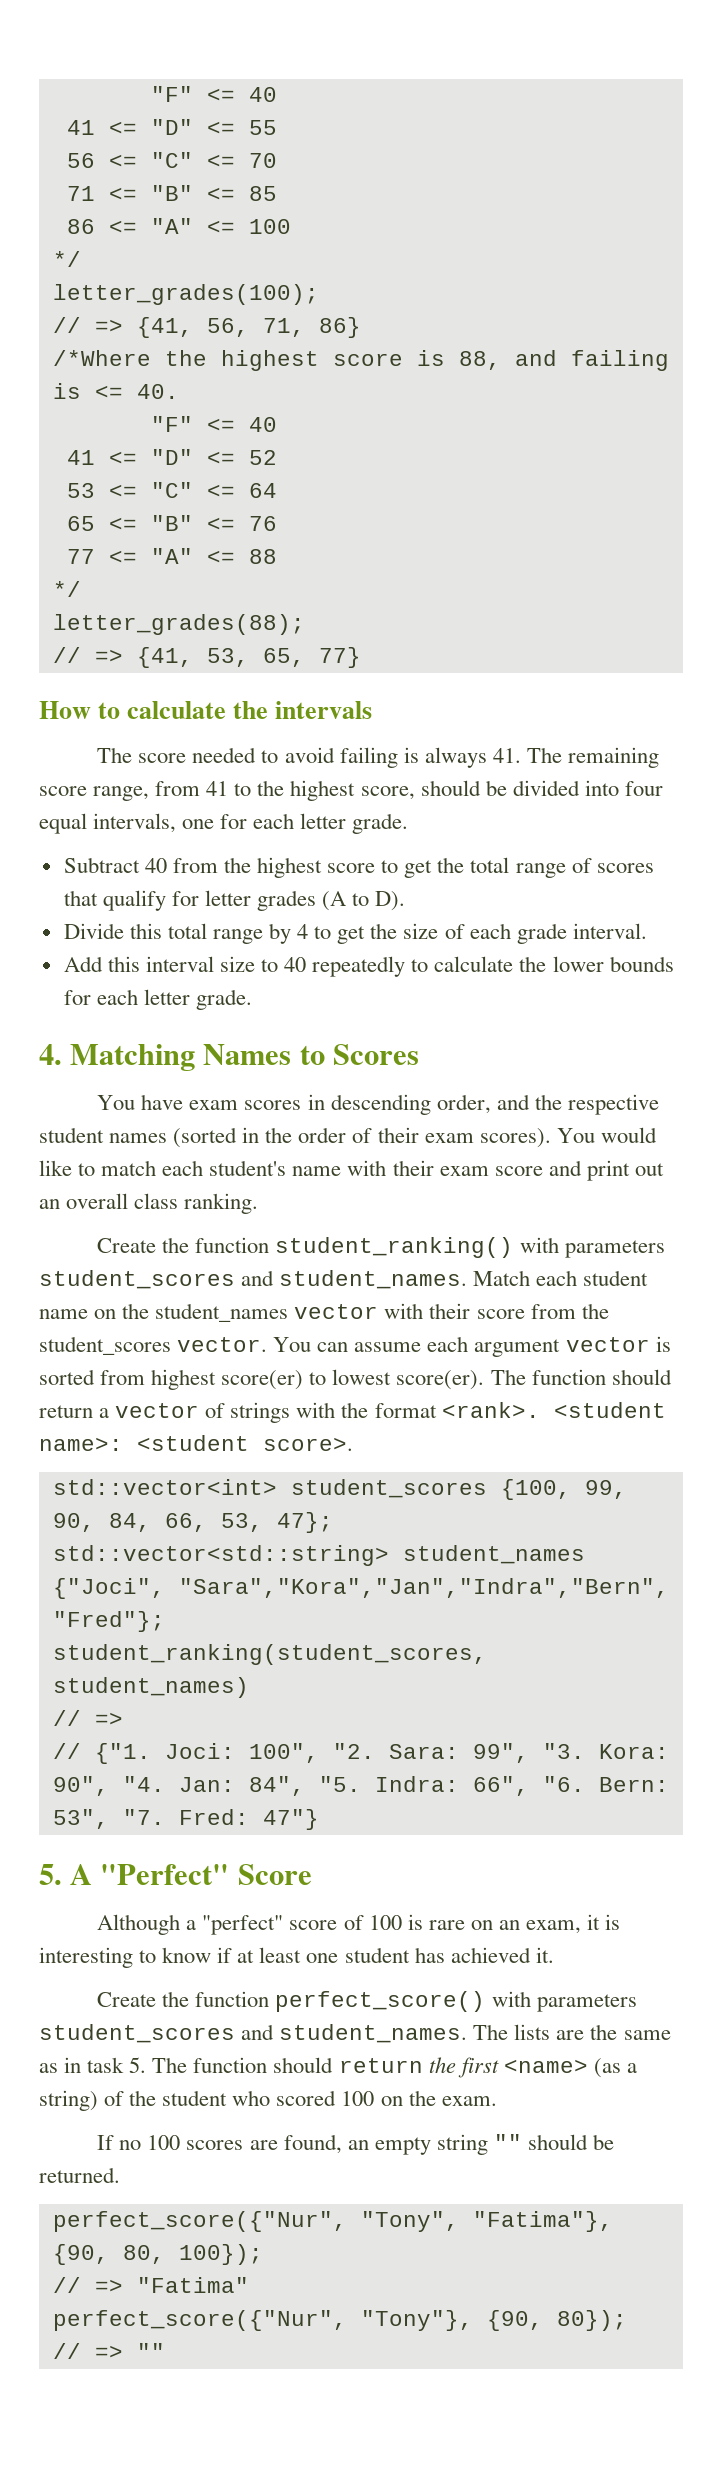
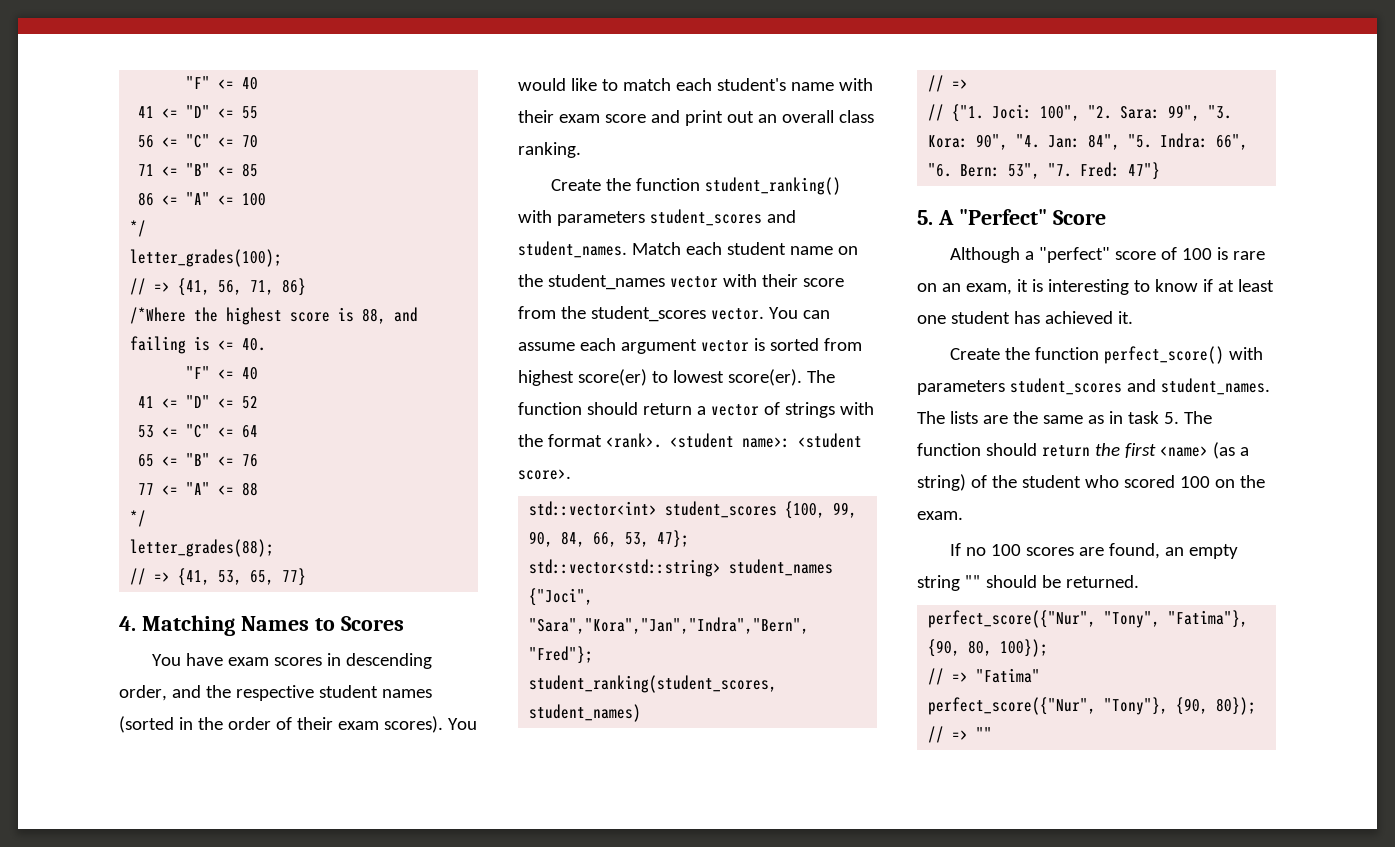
[39,701,373,719] [97,747,659,768] [39,780,663,801] [39,813,409,834] [63,857,654,878] [63,890,406,911] [63,923,647,944] [63,956,674,977] [63,989,252,1010] // How to calculate the intervals // The score needed to avoid failing is always 41. The remaining score range, from 41 to the highest score, should be divided into four equal intervals, one for each letter grade. // Subtract 40 from the highest score to get the total range of scores that qualify for letter grades (A to D). // Divide this total range by 4 to get the size of each grade interval. // Add this interval size to 40 repeatedly to calculate the lower bounds for each letter grade. -> (307, 577) none

